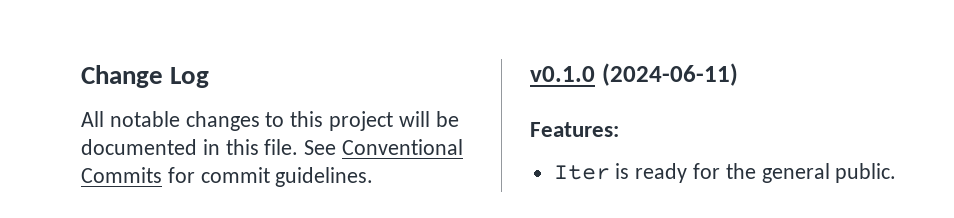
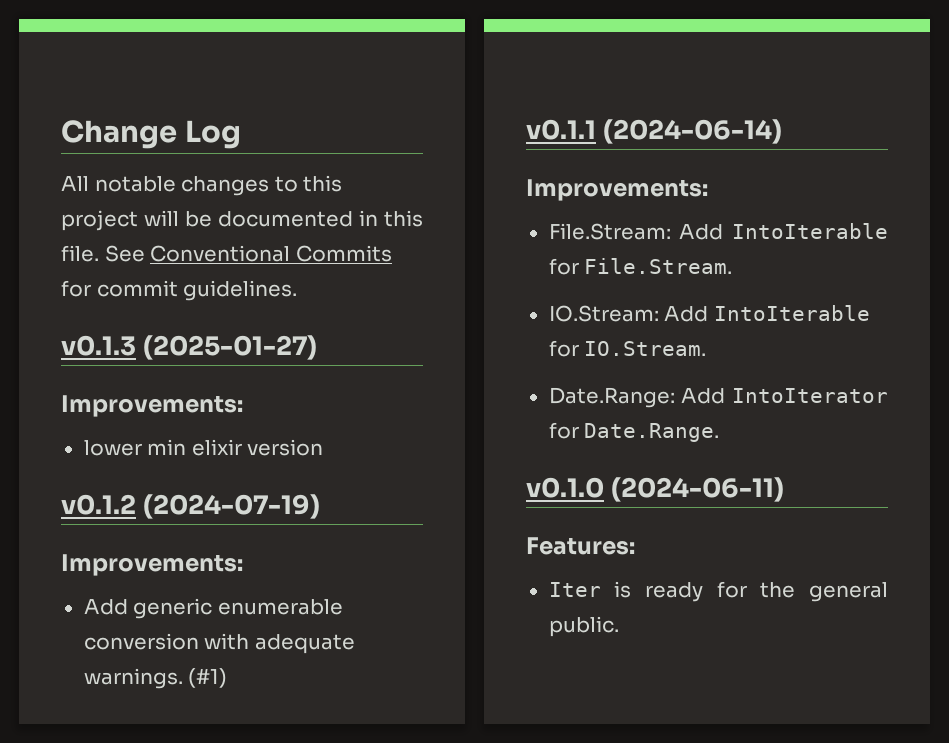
(374, 177) none -> [61,335,317,360] [61,395,243,417] [83,439,324,456] [61,494,320,519] [61,554,243,576] [83,598,343,619] [83,633,355,654] [83,668,228,689] [526,119,782,144] [526,179,708,201] [548,223,888,240] [548,258,733,275] [548,305,870,322] [548,340,707,357] [548,387,888,408] [548,422,720,442] // v0.1.3 (2025-01-27) // Improvements: // lower min elixir version // v0.1.2 (2024-07-19) // Improvements: // Add generic enumerable conversion with adequate warnings. (#1) // v0.1.1 (2024-06-14) // Improvements: // File.Stream: Add IntoIterable for File.Stream. // IO.Stream: Add IntoIterable for IO.Stream. // Date.Range: Add IntoIterator for Date.Range.

